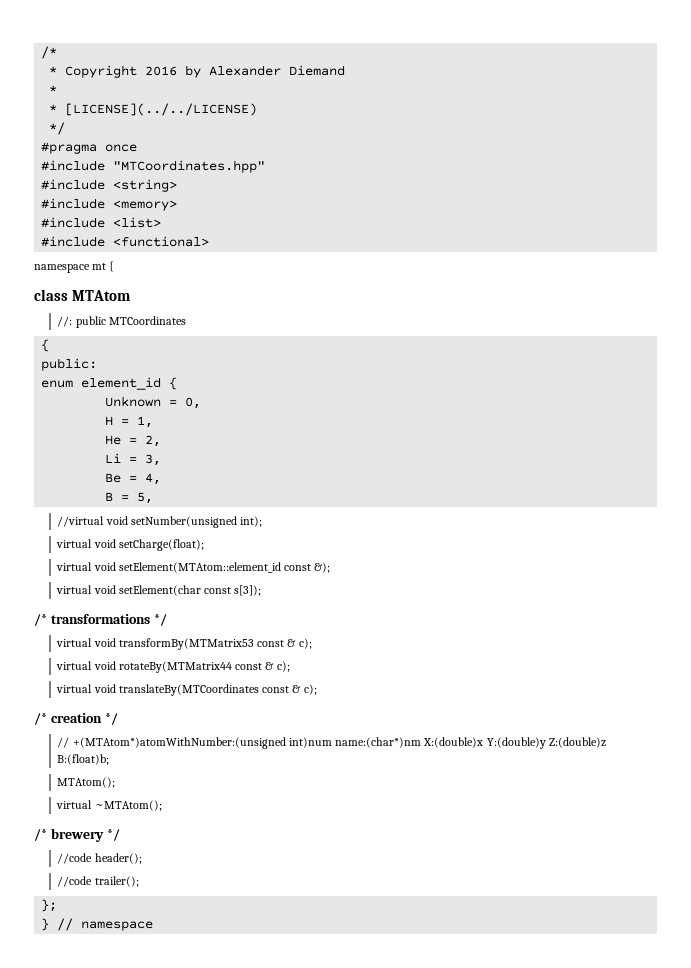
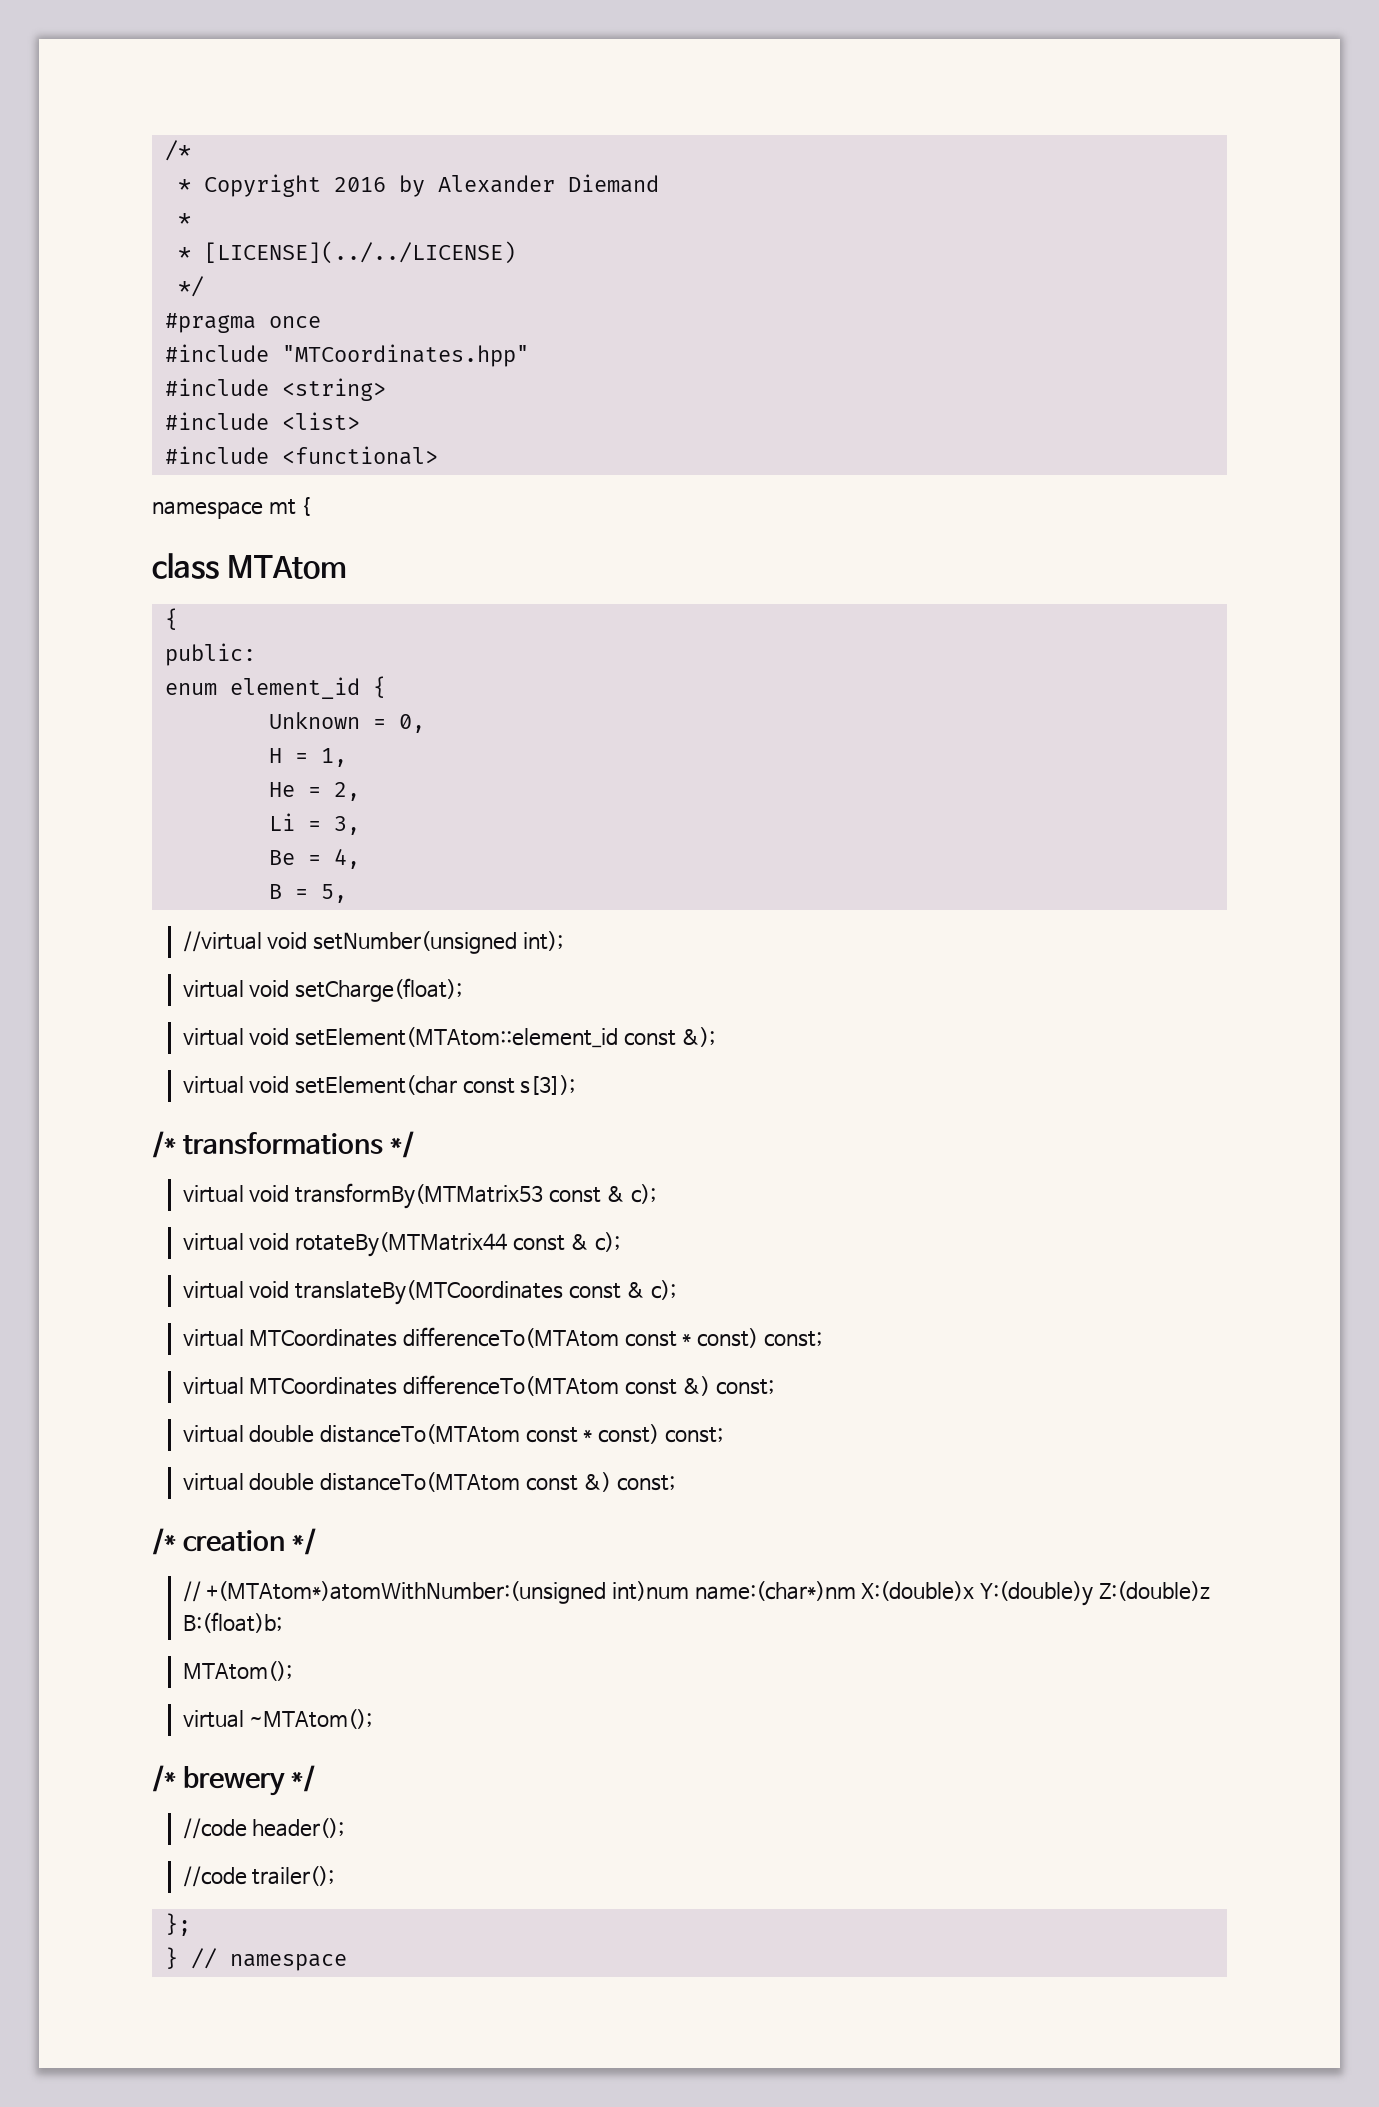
[41,198,178,211] // #include <memory> -> (386, 389) none
[57,316,186,328] // //: public MTCoordinates -> (347, 567) none
(317, 689) none -> [182,1327,822,1348] [182,1375,774,1396] [182,1424,723,1444] [182,1472,675,1492] // virtual MTCoordinates differenceTo(MTAtom const * const) const; // virtual MTCoordinates differenceTo(MTAtom const &) const; // virtual double distanceTo(MTAtom const * const) const; // virtual double distanceTo(MTAtom const &) const;

